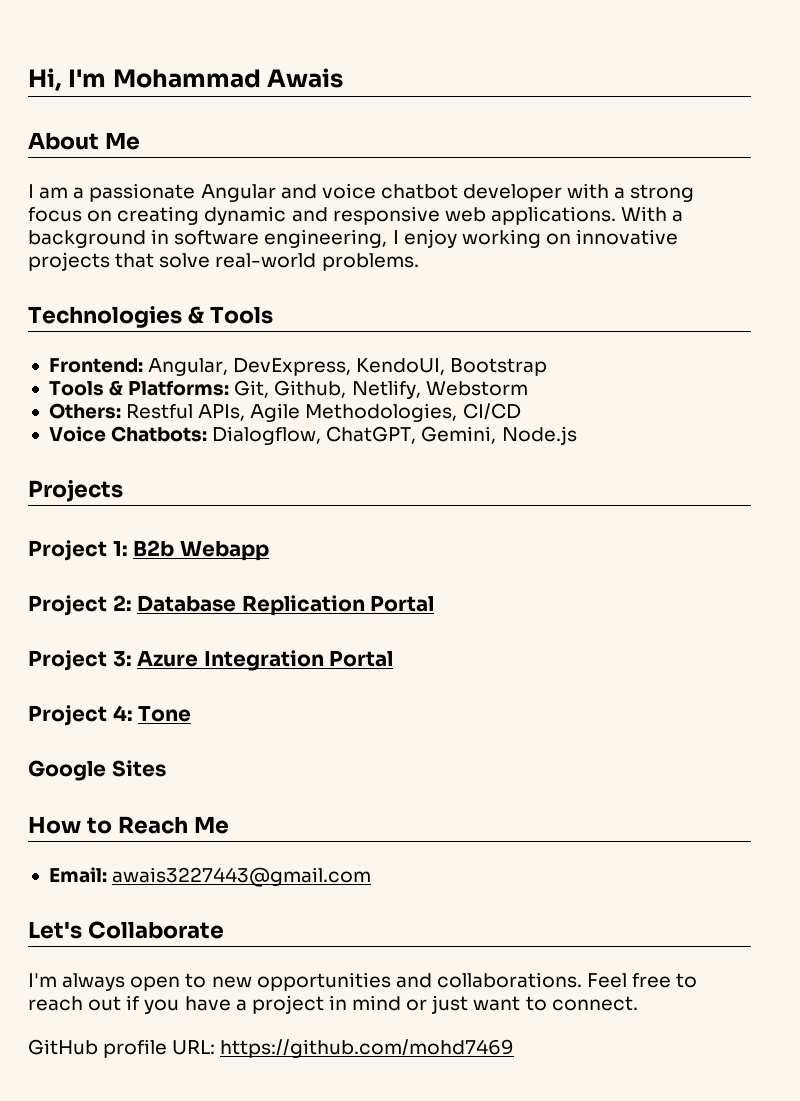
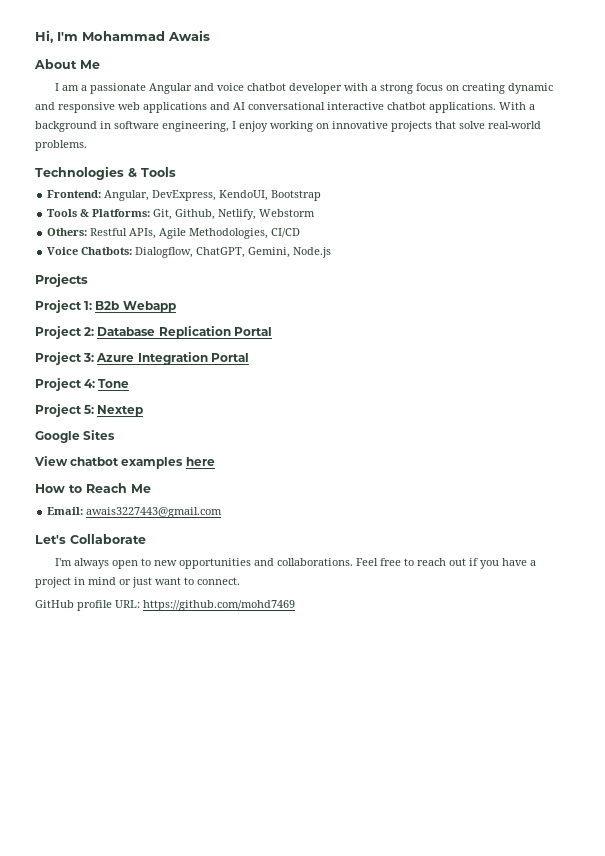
(486, 214) none -> [143,102,426,113] applications and AI conversational interactive chatbot
(192, 714) none -> [35,404,144,417] // Project 5: Nextep
(166, 768) none -> [34,456,215,469] // View chatbot examples here

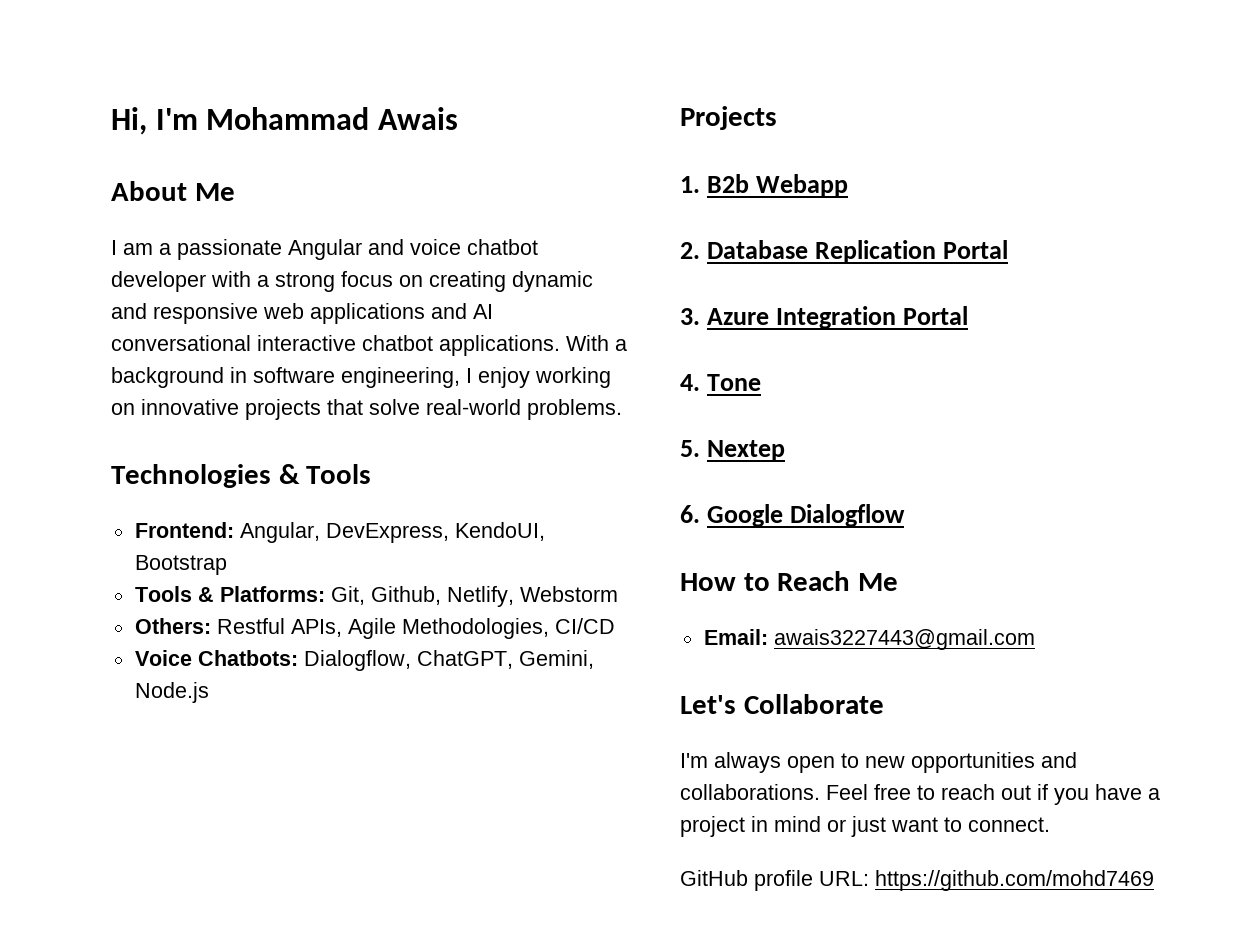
[35,300,93,313] Project 1: -> [680,176,700,193] 1.
[35,326,95,339] Project 2: -> [680,242,700,259] 2.
[35,352,95,365] Project 3: -> [680,308,700,325] 3.
[35,378,96,391] Project 4: -> [680,374,700,391] 4.
[35,404,95,417] Project 5: -> [680,440,700,457] 5.
[35,430,116,443] [34,456,215,469] Google Sites // View chatbot examples here -> [680,504,905,527] 6. Google Dialogflow

